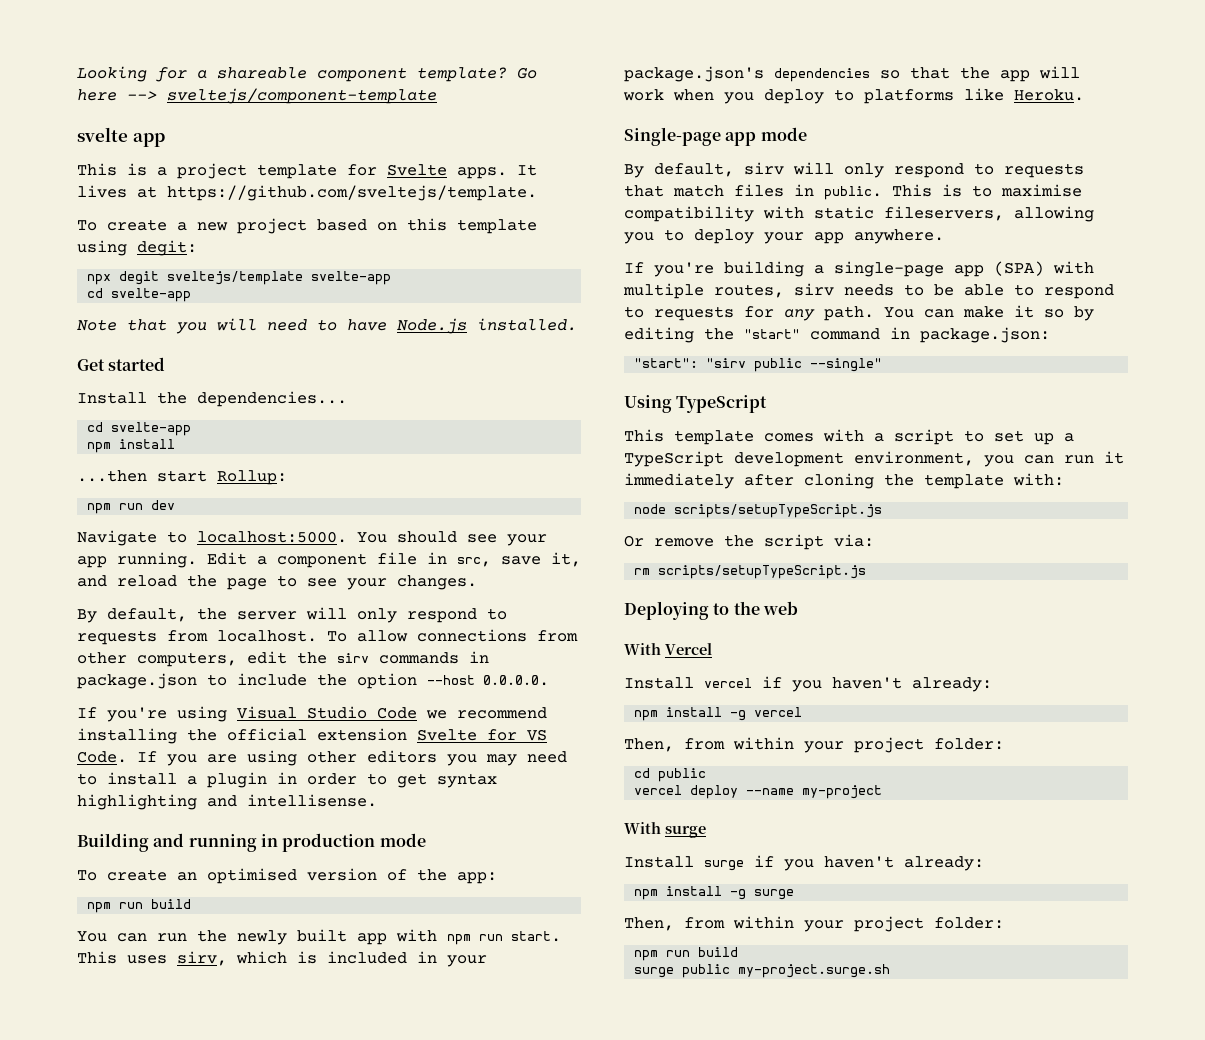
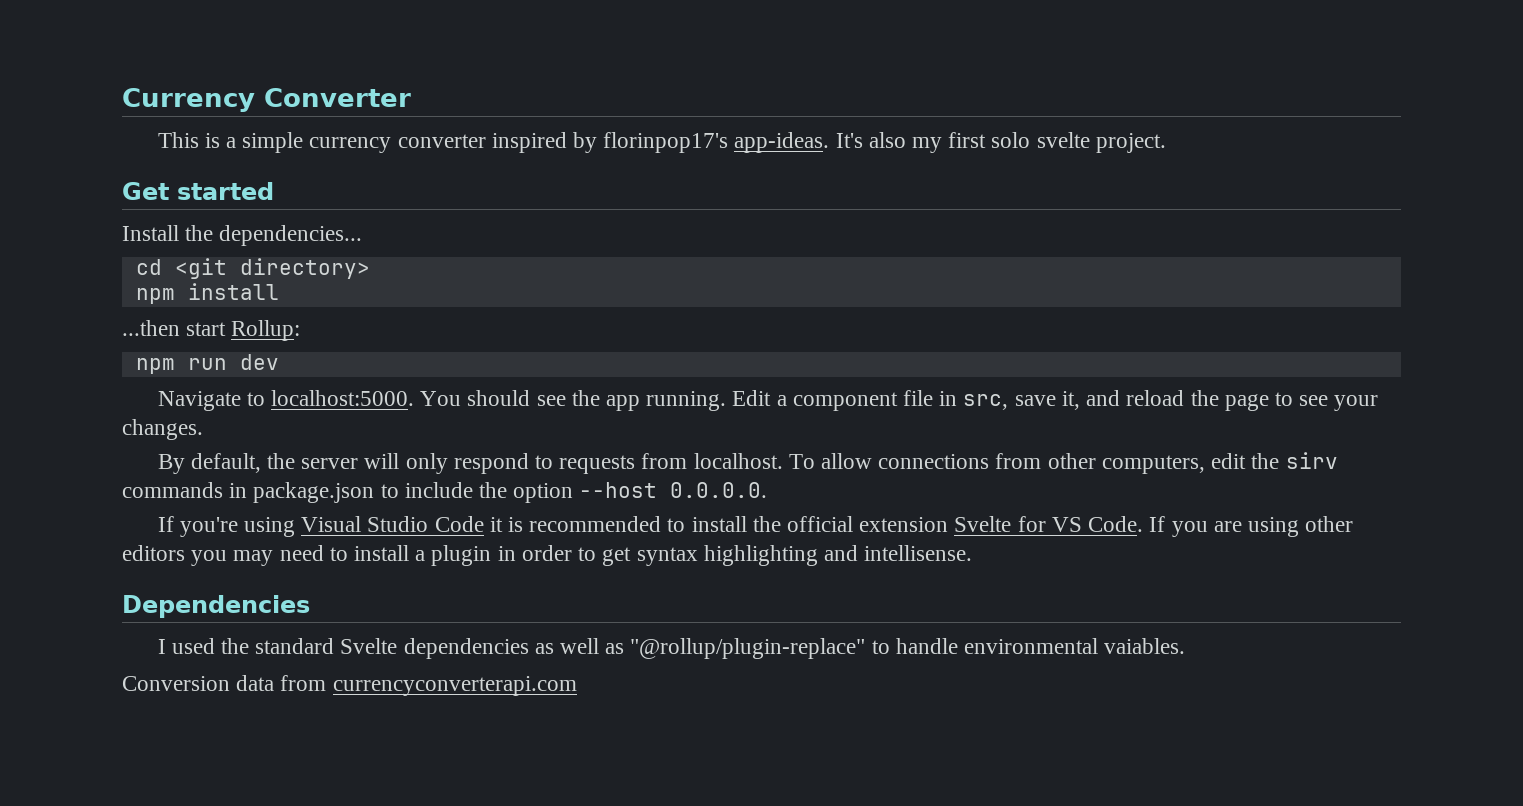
[77,66,537,82] [77,88,437,104] [77,127,165,147] [77,163,537,179] [77,185,537,201] [77,218,537,234] [77,240,197,256] [87,271,392,285] [87,288,192,302] [77,318,577,334] Looking for a shareable component template? Go here --> sveltejs/component-template // svelte app // This is a project template for Svelte apps. It lives at https://github.com/sveltejs/template. // To create a new project based on this template using degit: // npx degit sveltejs/template svelte-app // cd svelte-app // Note that you will need to have Node.js installed. -> [122,88,411,112] [157,132,1166,153] Currency Converter // This is a simple currency converter inspired by florinpop17's app-ideas. It's also my first solo svelte project.
[111,422,192,436] svelte-app -> [174,258,370,279] <git directory>
[507,534,547,546] your -> [571,390,600,406] the
[426,707,547,719] [77,728,177,744] we recommend installing -> [489,516,747,532] it is recommended to install
[77,833,426,852] [77,868,497,884] [87,899,192,913] [77,929,561,945] [77,951,487,967] [624,66,1080,82] [623,88,1084,104] [624,127,807,146] [624,162,1084,178] [624,184,1082,200] [624,206,1094,222] [624,229,944,244] [624,261,1094,277] [623,283,1114,299] [624,305,1094,321] [624,327,1050,343] [634,358,883,372] [624,395,768,413] [624,429,1074,445] [624,451,1124,467] [624,473,1064,489] [634,504,883,518] [624,534,874,550] [634,565,867,579] [624,601,798,620] [624,643,712,655] [624,676,992,692] [634,707,803,721] [624,737,1004,753] [634,768,707,782] [634,785,883,799] [624,822,706,838] [624,855,984,871] [634,886,795,900] [624,916,1004,932] [634,947,739,961] [634,964,891,978] Building and running in production mode // To create an optimised version of the app: // npm run build // You can run the newly built app with npm run start. This uses sirv, which is included in your package.json's dependencies so that the app will work when you deploy to platforms like Heroku. // Single-page app mode // By default, sirv will only respond to requests that match files in public. This is to maximise compatibility with static fileservers, allowing you to deploy your app anywhere. // If you're building a single-page app (SPA) with multiple routes, sirv needs to be able to respond to requests for any path. You can make it so by editing the "start" command in package.json: // "start": "sirv public --single" // Using TypeScript // This template comes with a script to set up a TypeScript development environment, you can run it immediately after cloning the template with: // node scripts/setupTypeScript.js // Or remove the script via: // rm scripts/setupTypeScript.js // Deploying to the web // With Vercel // Install vercel if you haven't already: // npm install -g vercel // Then, from within your project folder: // cd public // vercel deploy --name my-project // With surge // Install surge if you haven't already: // npm install -g surge // Then, from within your project folder: // npm run build // surge public my-project.surge.sh -> [122,595,310,618] [157,638,1186,659] [122,675,577,696] Dependencies // I used the standard Svelte dependencies as well as "@rollup/plugin-replace" to handle environmental vaiables. // Conversion data from currencyconverterapi.com

